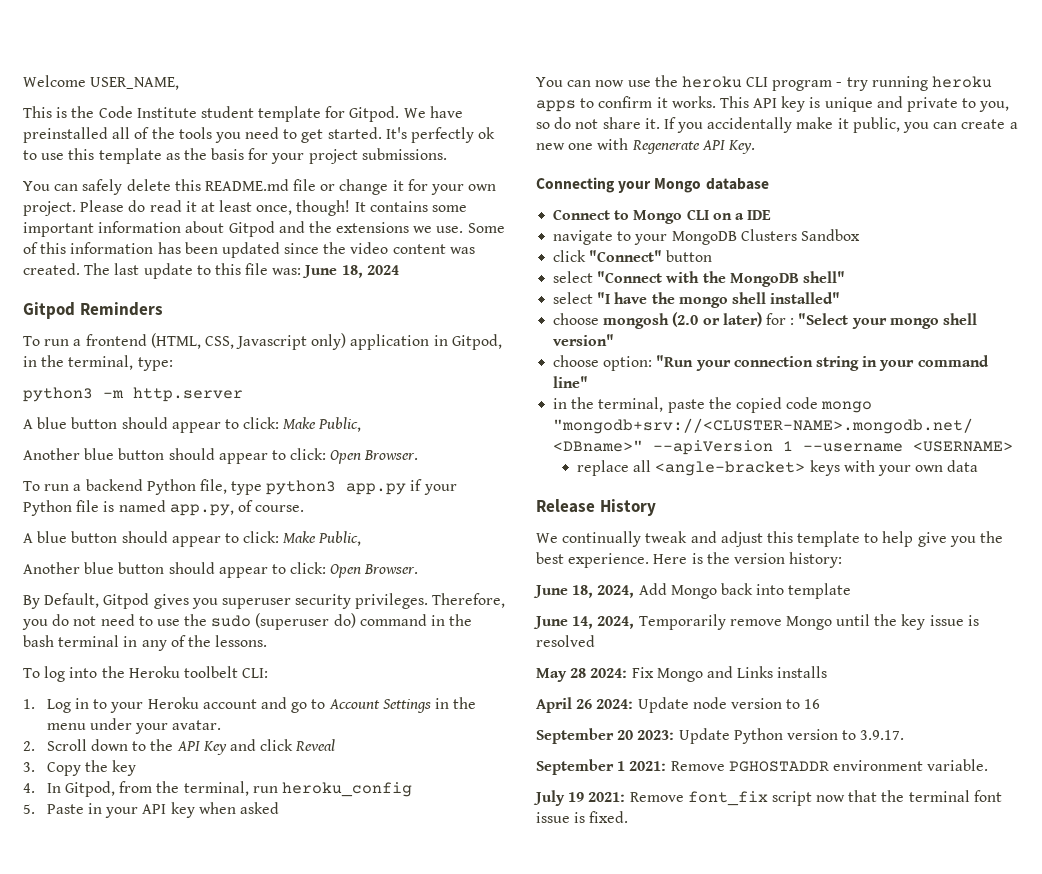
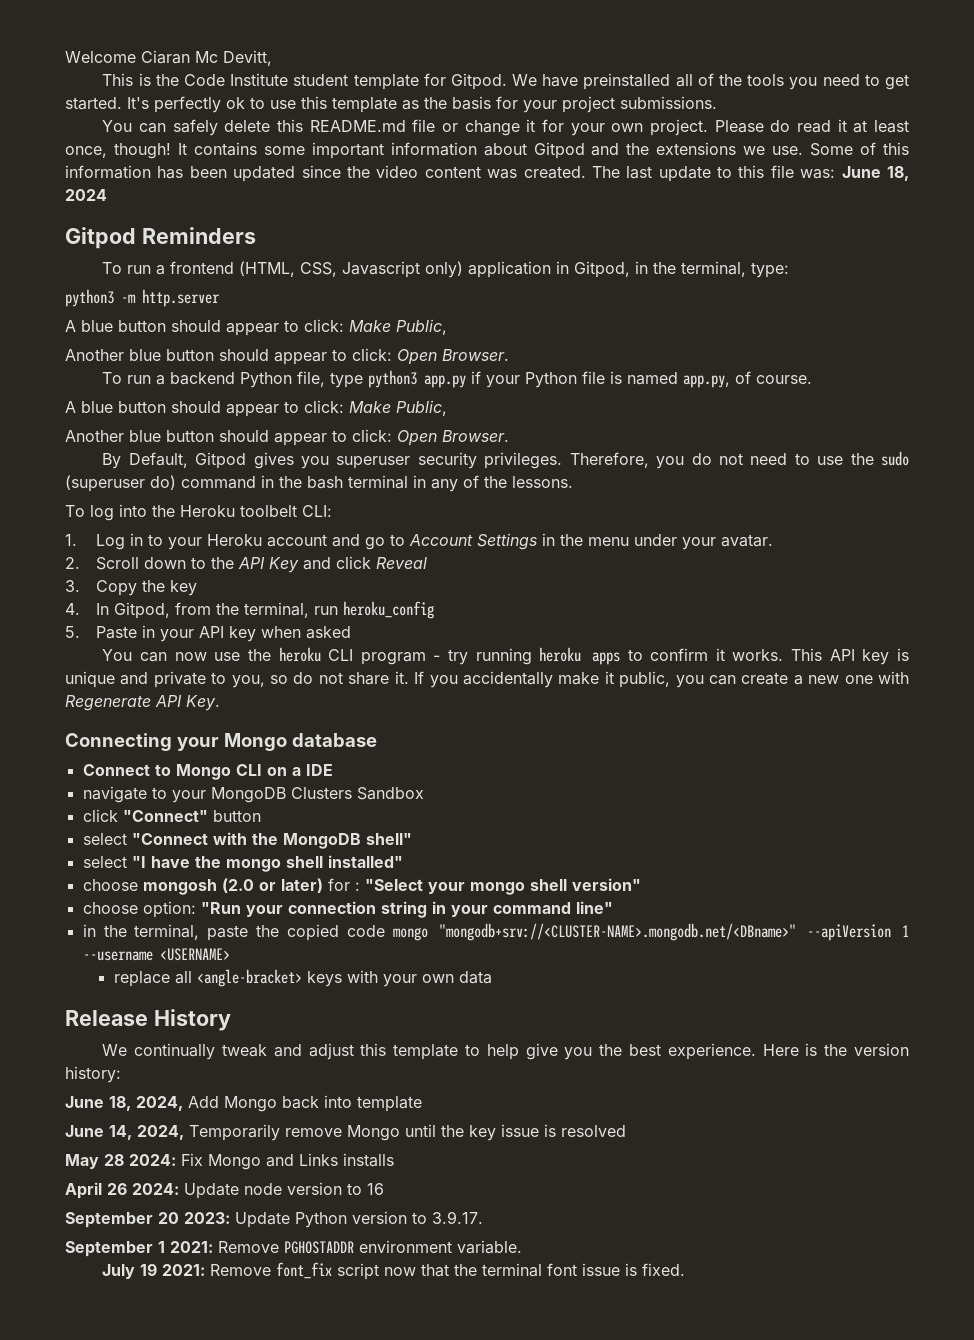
[90,77,180,90] USER_NAME, -> [141,50,272,66] Ciaran Mc Devitt,

